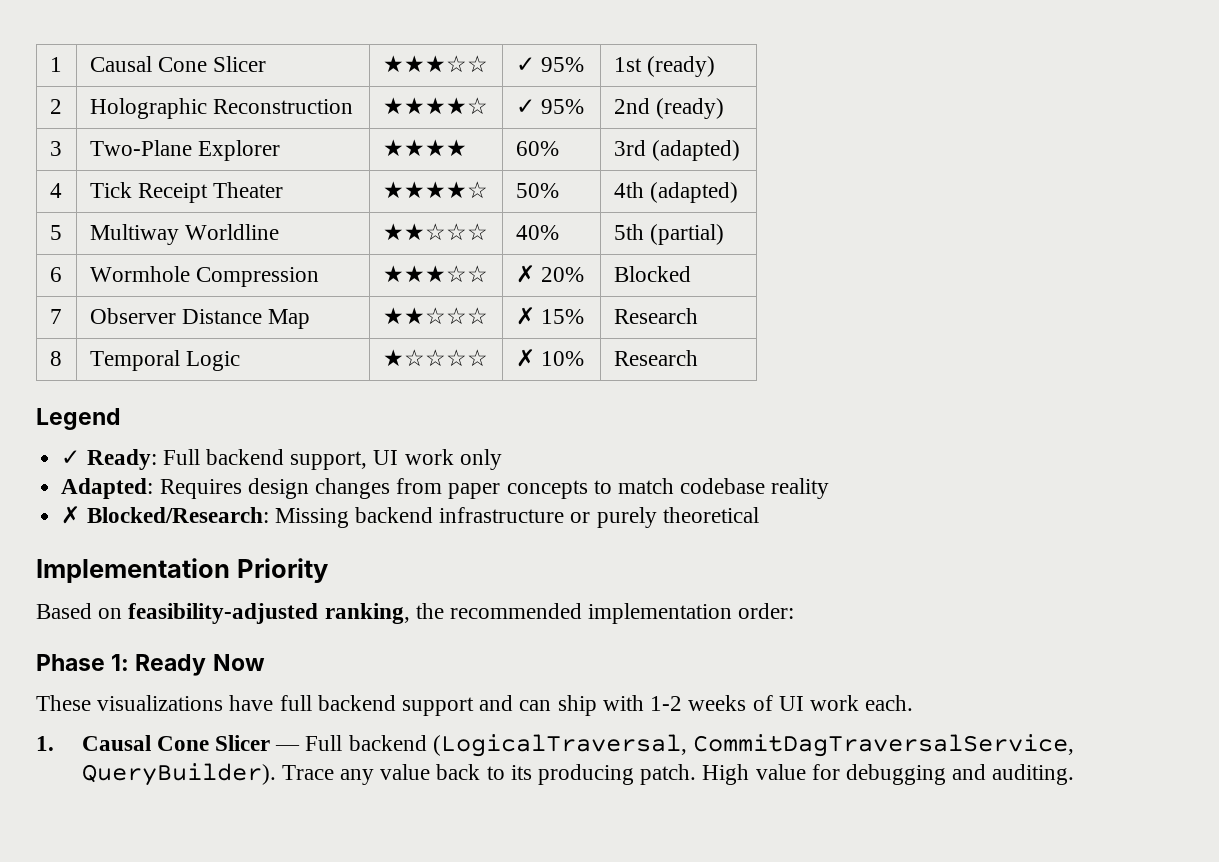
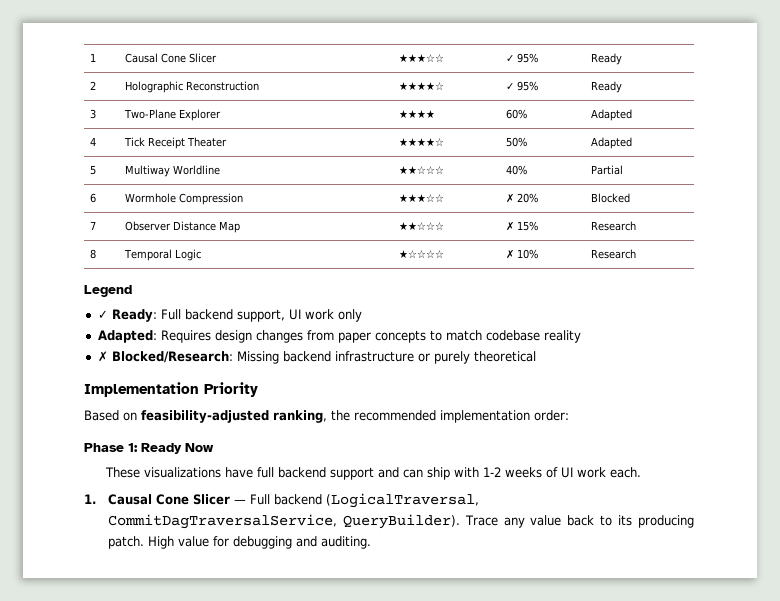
[613,56,715,77] 1st (ready) -> [590,53,622,65] Ready
[613,98,724,119] 2nd (ready) -> [590,81,622,93] Ready
[613,140,740,161] 3rd (adapted) -> [590,109,632,121] Adapted
[613,182,738,203] 4th (adapted) -> [590,137,632,149] Adapted
[613,224,724,245] 5th (partial) -> [590,165,623,175] Partial

